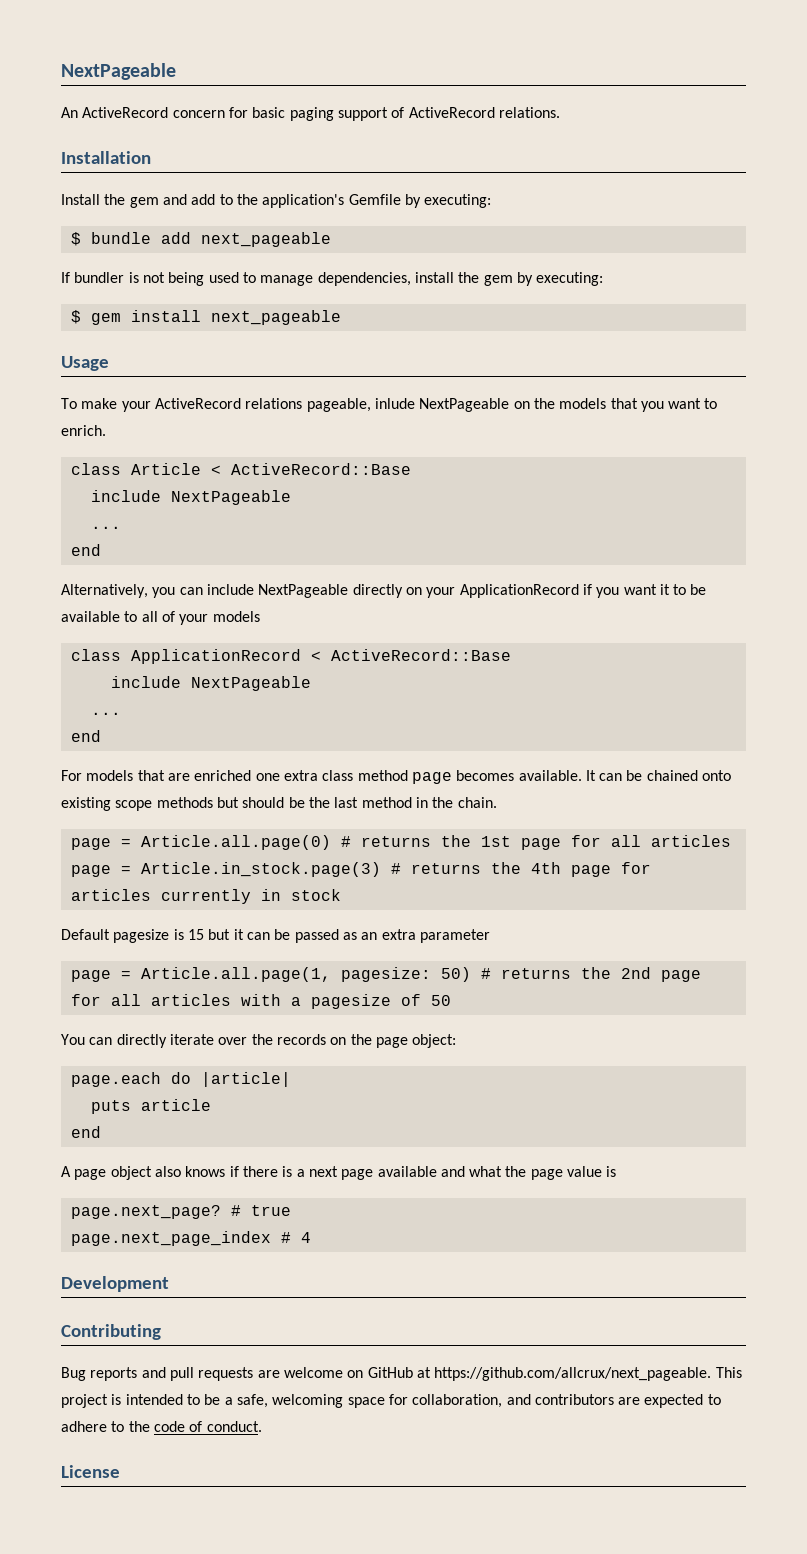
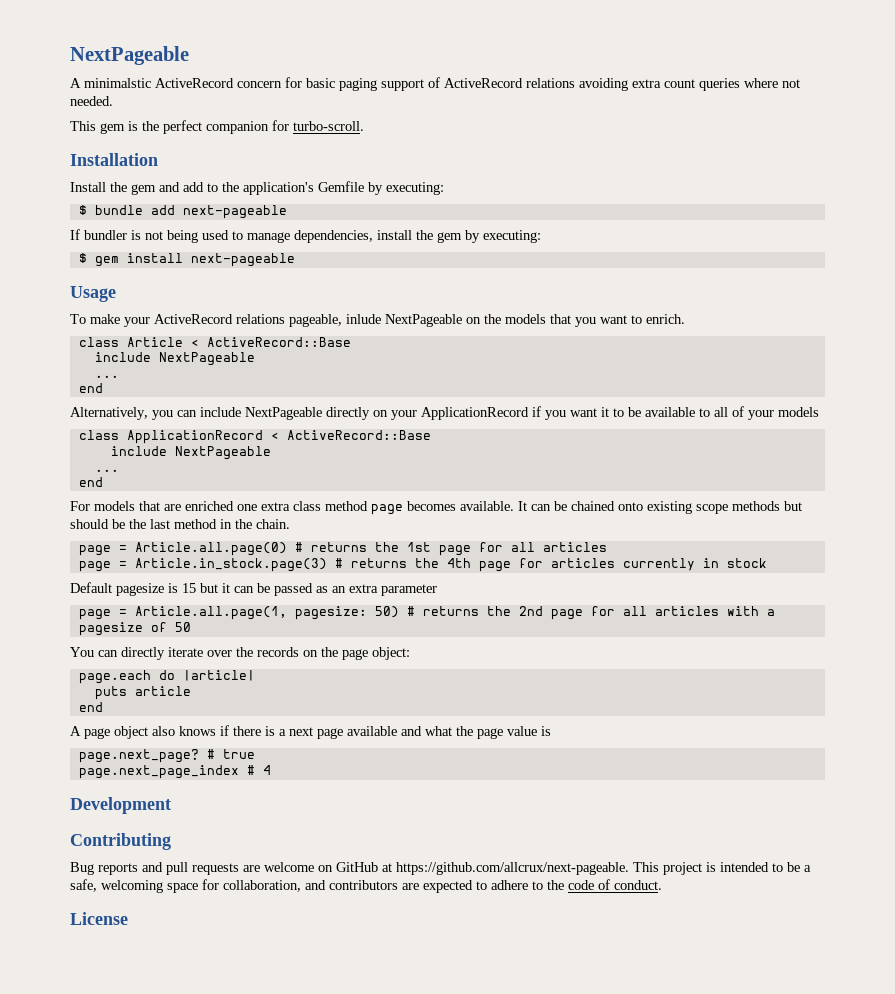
[61,63,176,80] [61,107,78,118] NextPageable // An -> [70,46,189,65] [70,78,151,88] NextPageable // A minimalstic
[498,107,560,118] relations. -> [526,78,800,91] [70,96,113,106] [70,120,364,134] relations avoiding extra count queries where not needed. // This gem is the perfect companion for turbo-scroll.
[200,232,331,247] next_pageable -> [182,205,287,219] next-pageable
[210,310,341,325] next_pageable -> [190,253,295,267] next-pageable
[434,1367,712,1381] https://github.com/allcrux/next_pageable. -> [396,862,629,875] https://github.com/allcrux/next-pageable.

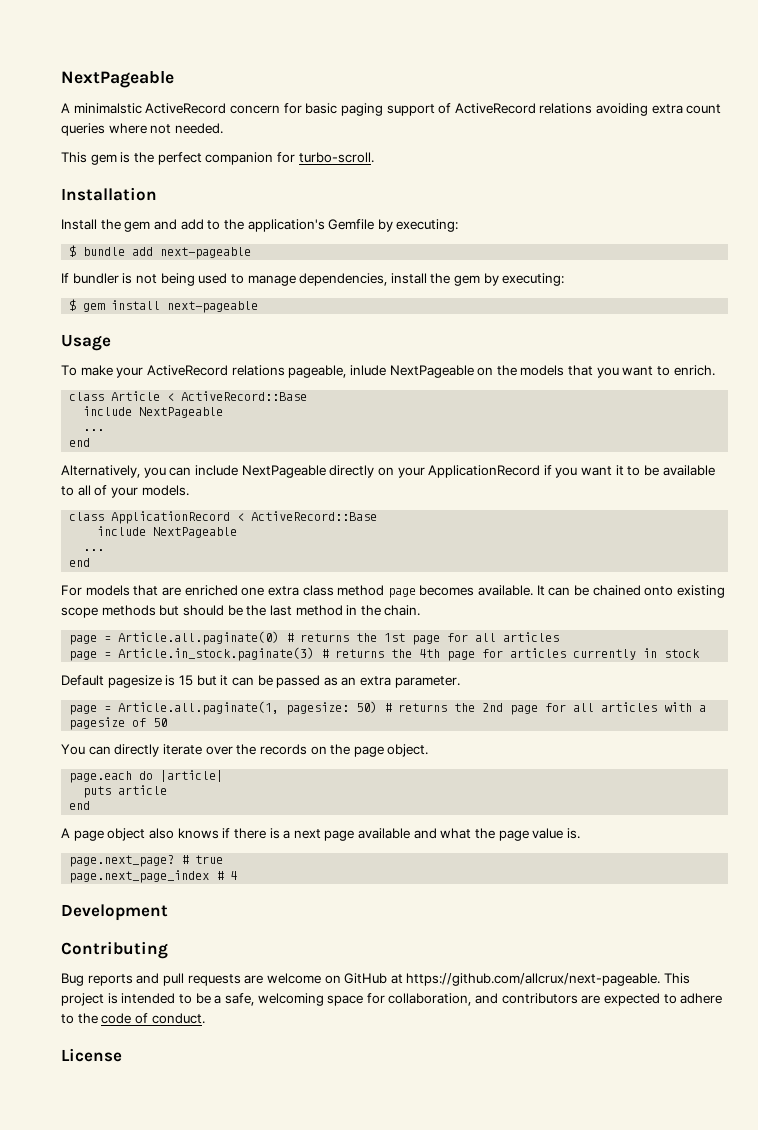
[778,407,819,417] models -> [141,485,189,496] models.
[134,542,287,556] Article.all.page(0) -> [118,631,280,645] Article.all.paginate(0)
[134,558,327,572] Article.in_stock.page(3) -> [118,647,315,661] Article.in_stock.paginate(3)
[381,584,437,596] [78,606,287,620] parameter // page = Article.all.page(1, -> [394,676,460,688] [69,701,280,715] parameter. // page = Article.all.paginate(1,
[372,647,410,660] object: -> [387,744,429,757] object.
[541,726,551,736] is -> [566,828,580,839] is.

